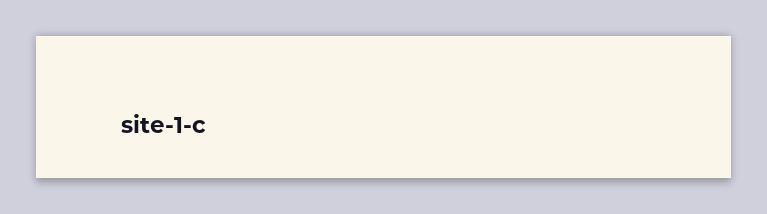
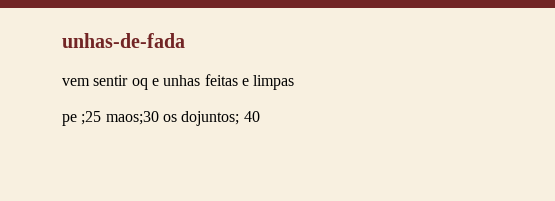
[121,114,206,133] site-1-c -> [62,33,185,48] [62,74,295,90] [62,111,260,126] unhas-de-fada // vem sentir oq e unhas feitas e limpas // pe ;25 maos;30 os dojuntos; 40

